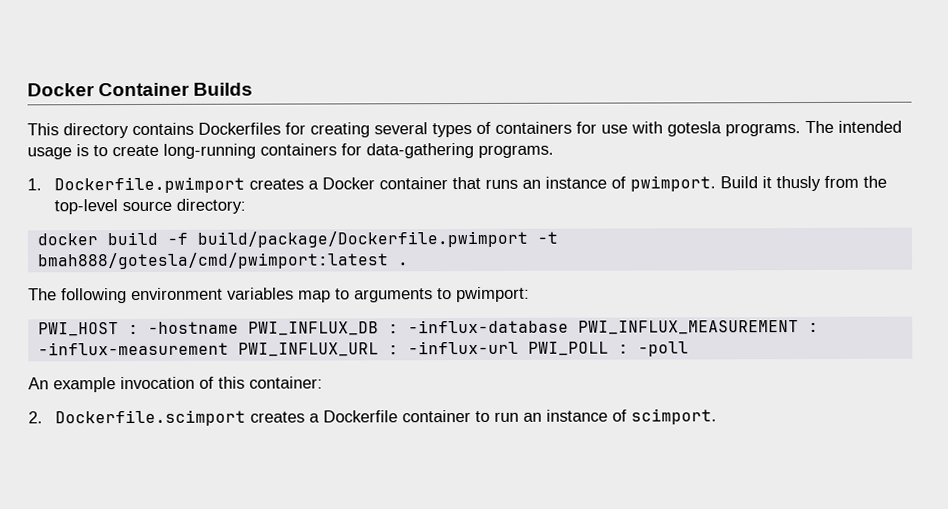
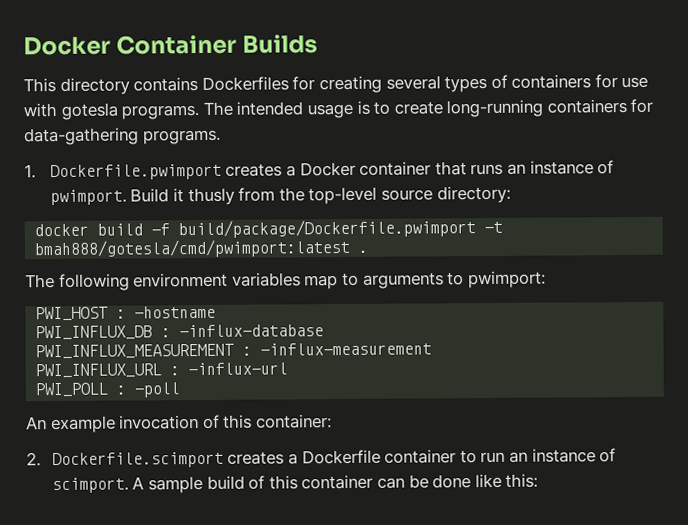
(239, 327) none -> (217, 312) //
(569, 326) none -> (325, 331) //
(229, 348) none -> (433, 349) //
(519, 347) none -> (289, 369) //
(717, 416) none -> [132,473,539,494] A sample build of this container can be done like this:

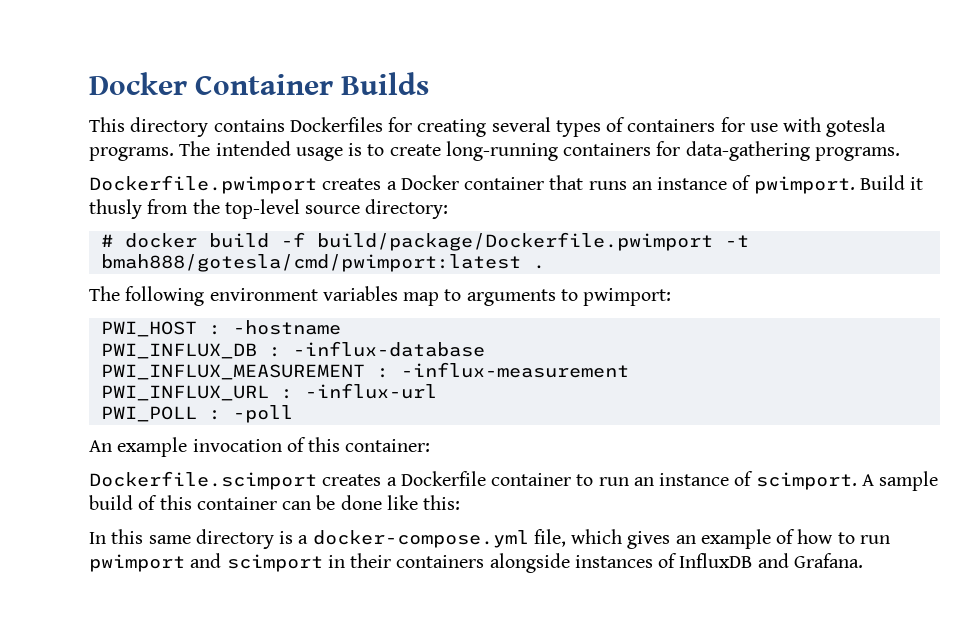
[24,164,36,179] 1. -> (900, 154) none
(511, 194) none -> [100,234,113,247] #
[26,452,41,467] 2. -> (431, 445) none
(539, 480) none -> [89,529,890,549] [89,553,863,573] // In this same directory is a docker-compose.yml file, which gives an example of how to run pwimport and scimport in their containers alongside instances of InfluxDB and Grafana.

